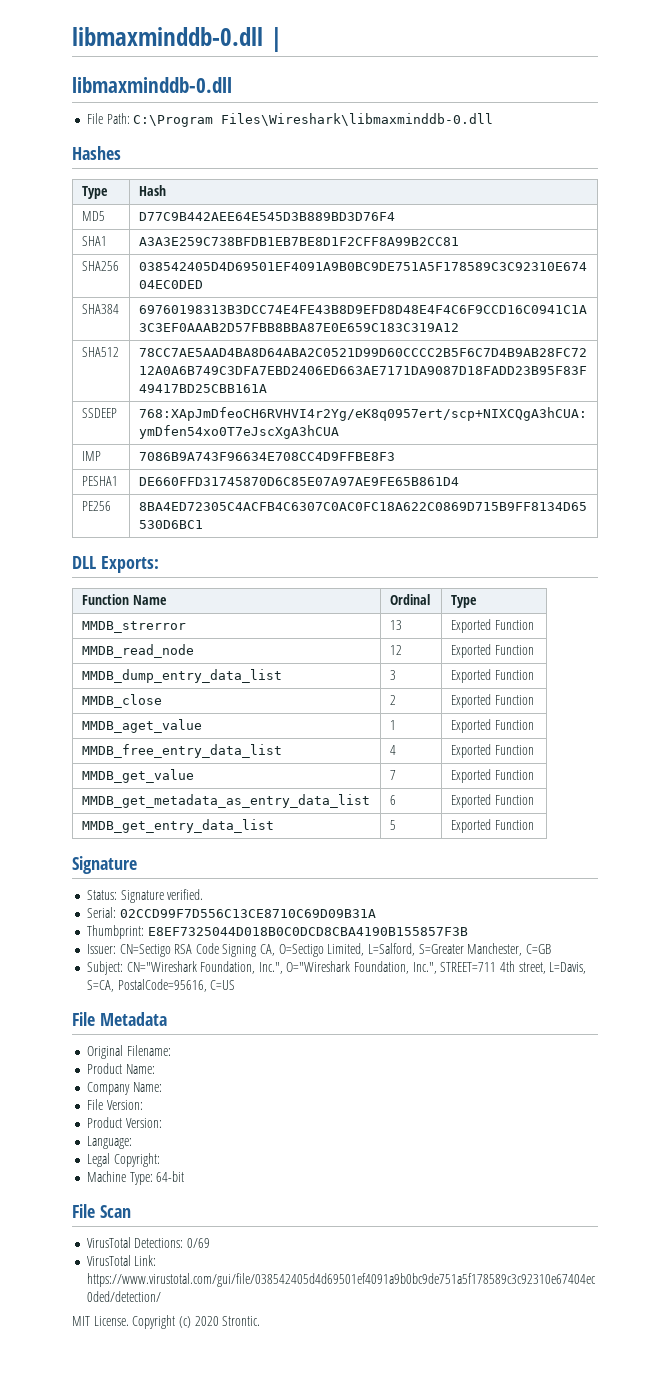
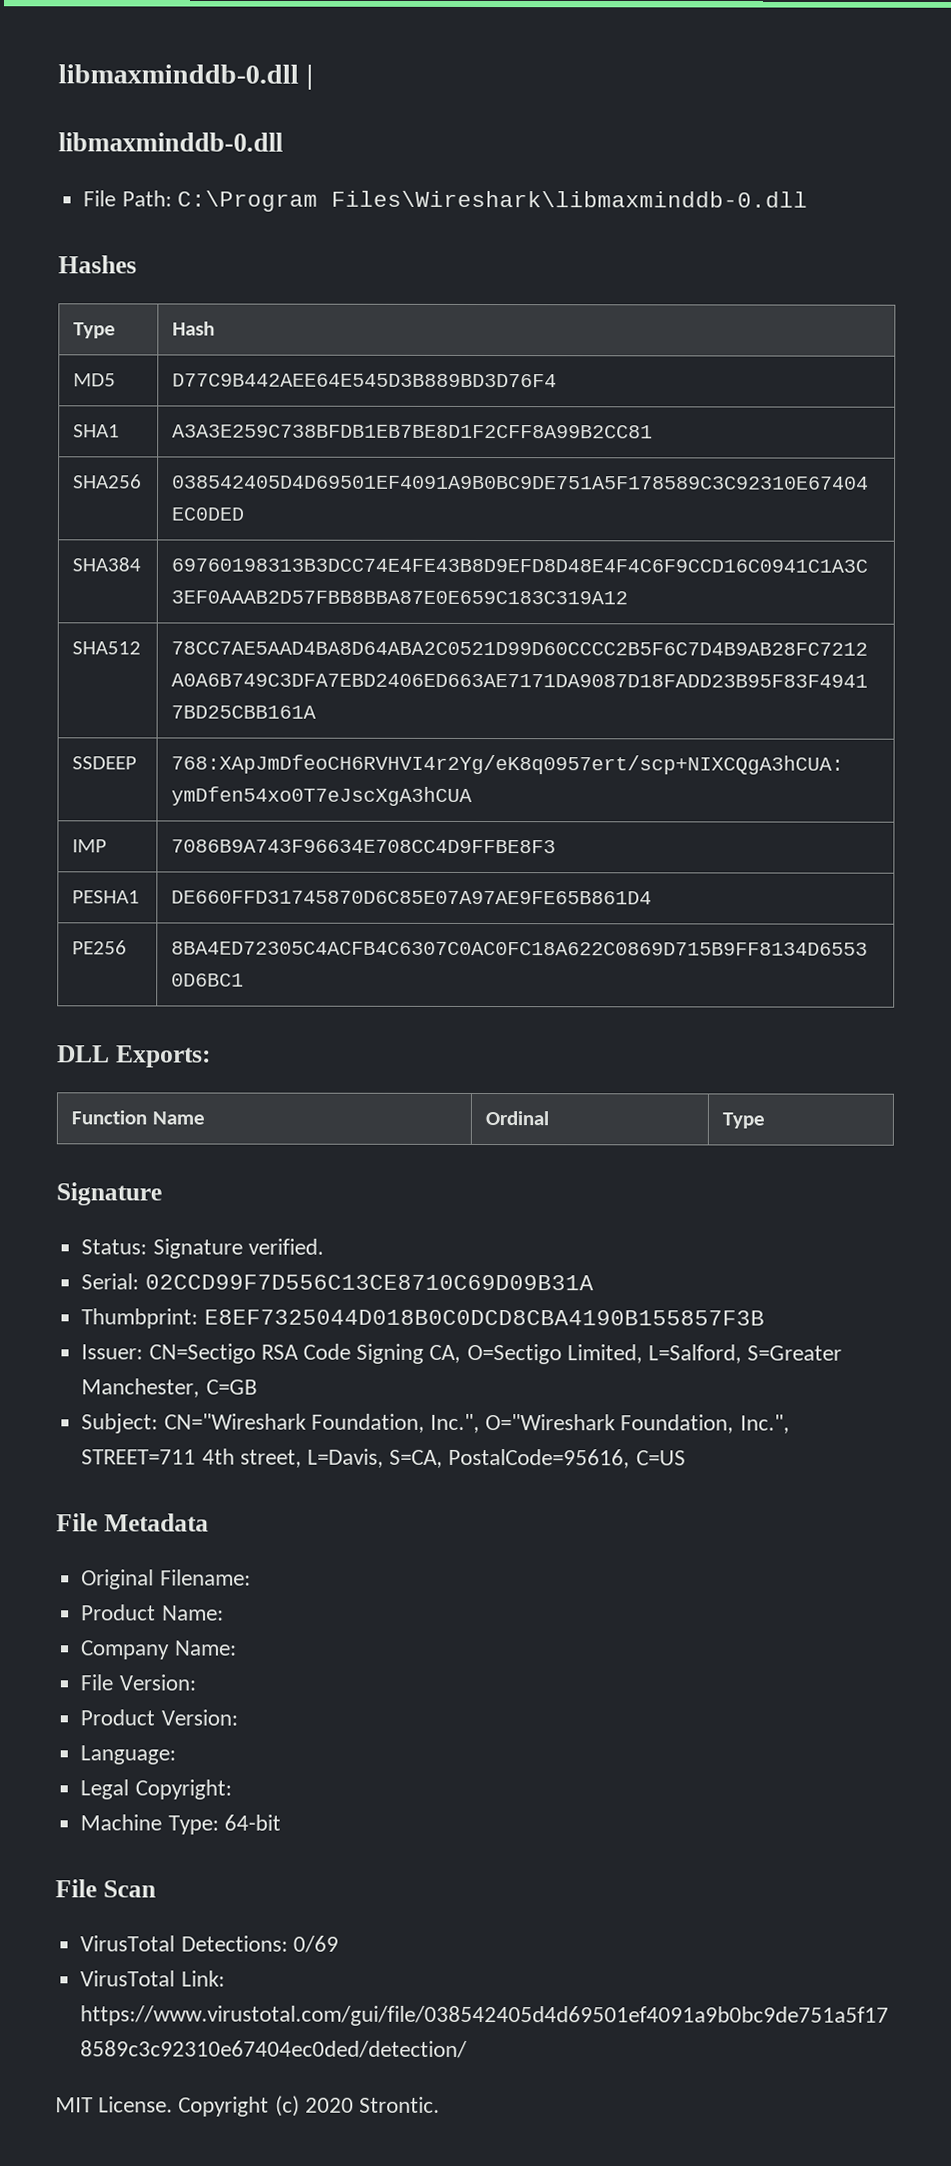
[81,621,186,633] [389,620,402,630] [450,619,534,633] [81,644,194,658] [389,645,402,655] [450,644,534,658] [81,669,282,683] [389,670,396,680] [450,669,534,683] [81,694,162,708] [389,695,396,705] [450,694,534,708] [81,719,202,733] [389,720,396,730] [450,719,534,733] [81,744,282,758] [389,745,396,755] [450,744,534,758] [81,769,194,783] [389,770,396,780] [450,769,534,783] [81,794,370,808] [389,795,396,805] [450,794,534,808] [81,819,274,833] [389,820,396,830] [450,819,534,833] // MMDB_strerror | 13 | Exported Function // MMDB_read_node | 12 | Exported Function // MMDB_dump_entry_data_list | 3 | Exported Function // MMDB_close | 2 | Exported Function // MMDB_aget_value | 1 | Exported Function // MMDB_free_entry_data_list | 4 | Exported Function // MMDB_get_value | 7 | Exported Function // MMDB_get_metadata_as_entry_data_list | 6 | Exported Function // MMDB_get_entry_data_list | 5 | Exported Function -> (766, 1120) none

